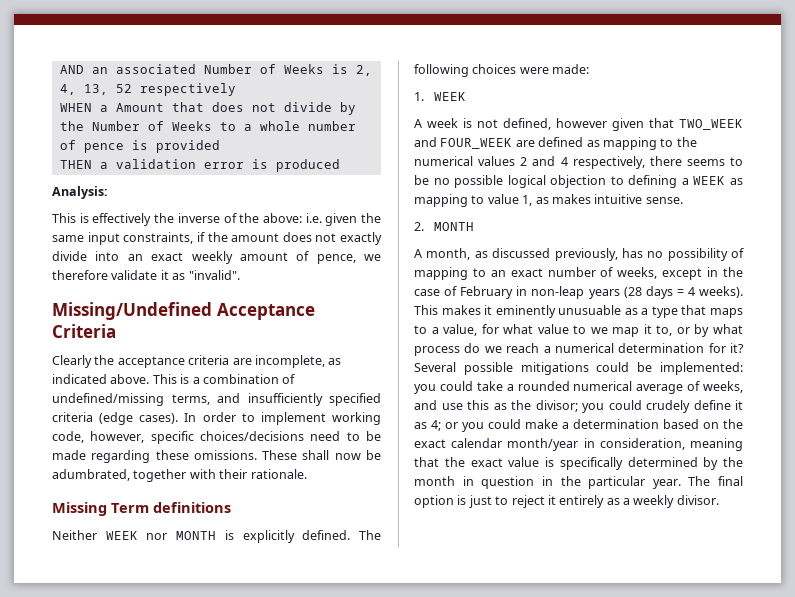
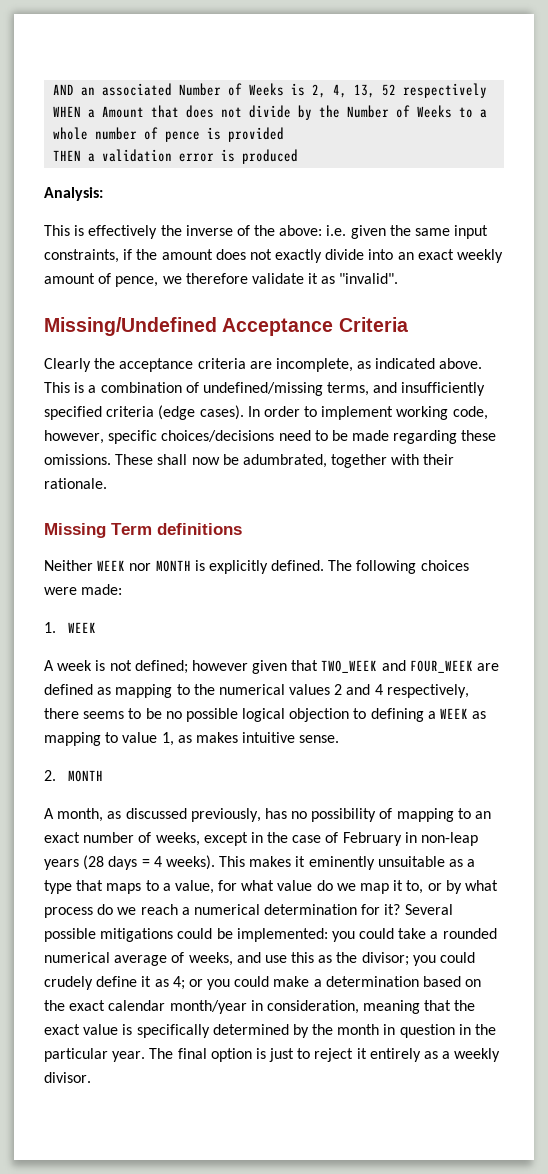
[503,118,551,130] defined, -> [134,660,188,674] defined;
[558,305,622,315] unusuable -> [377,856,445,867] unsuitable
[573,325,587,334] to -> [316,880,333,891] do

